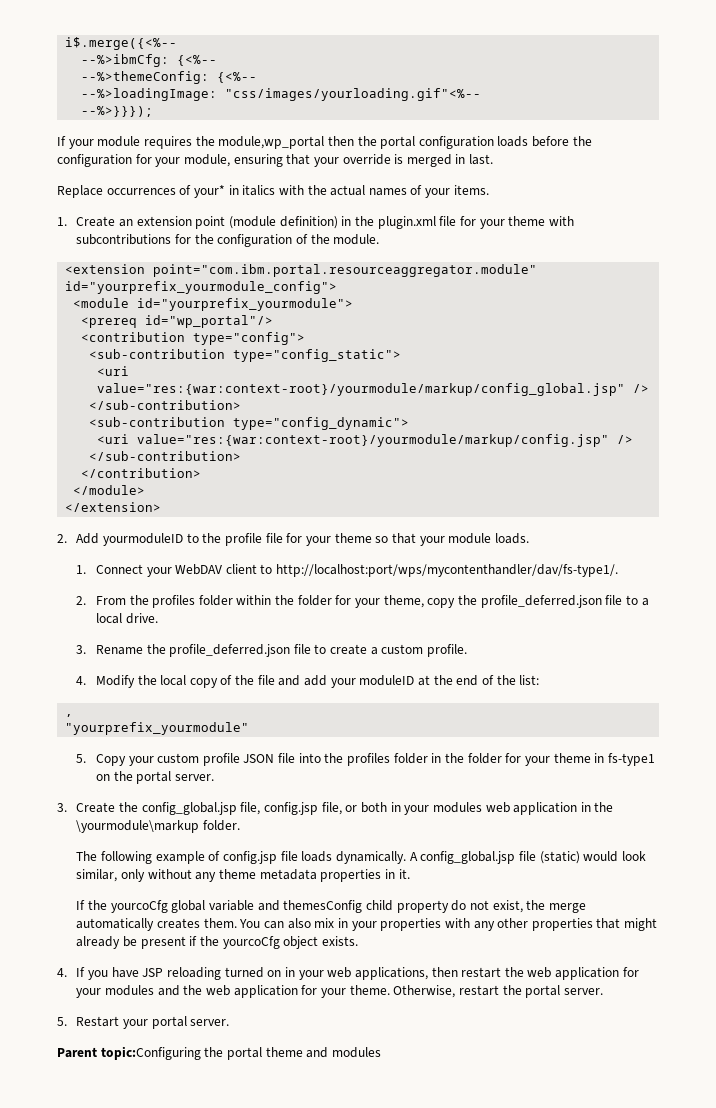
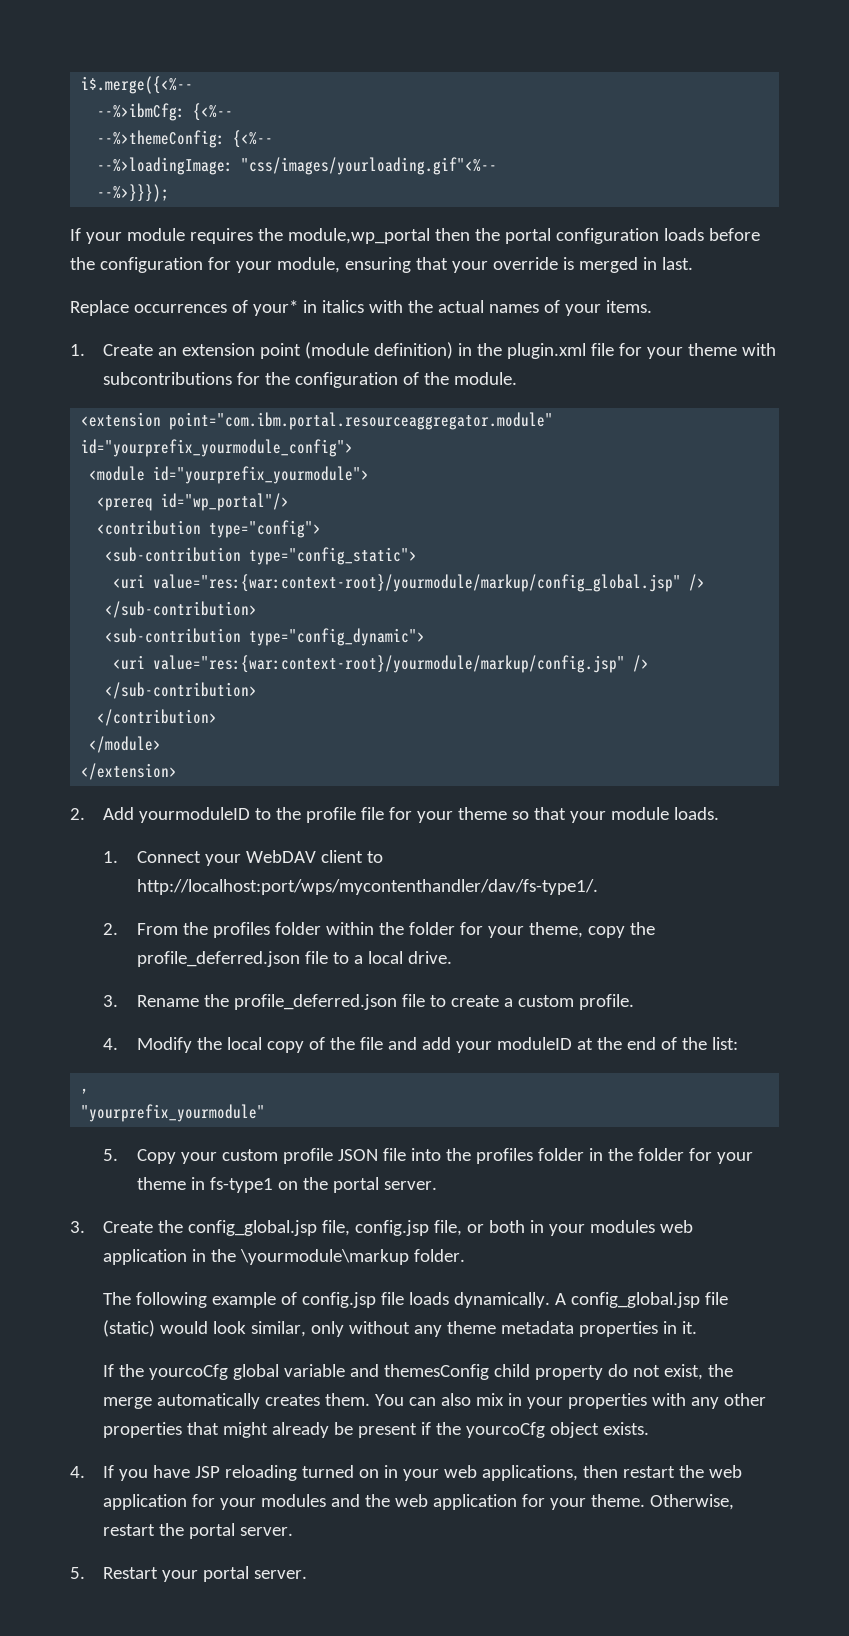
[57,1046,381,1060] // Parent topic:Configuring the portal theme and modules -> (308, 1574) none

